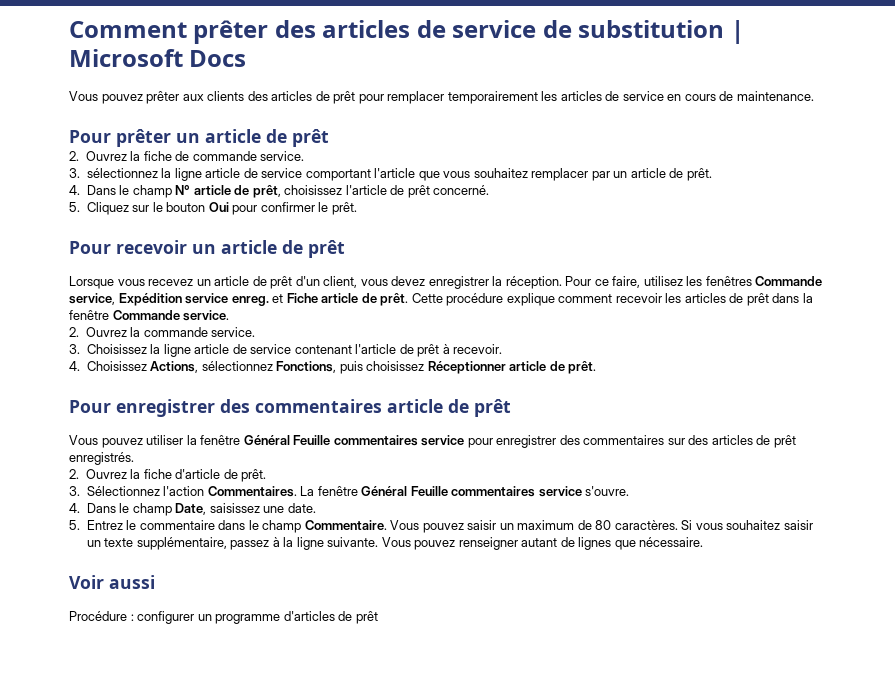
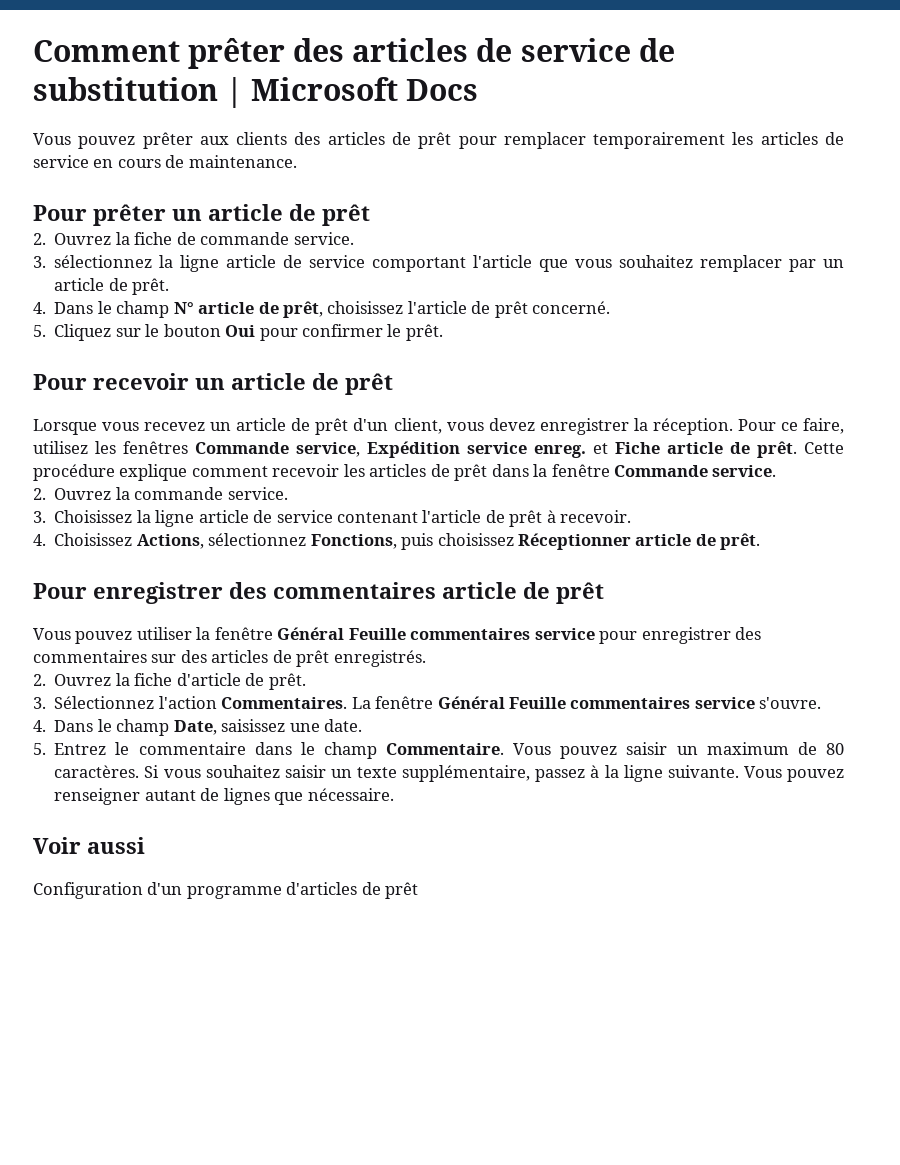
[69,611,212,624] Procédure : configurer un -> [33,882,183,899] Configuration d'un

